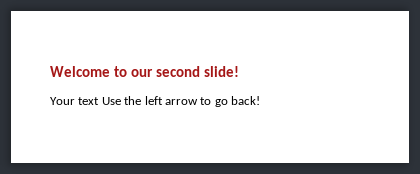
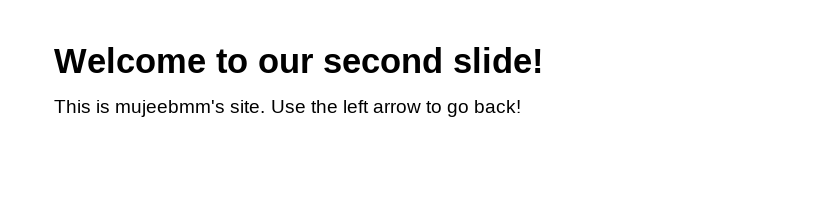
[50,97,100,105] Your text -> [54,100,266,117] This is mujeebmm's site.

